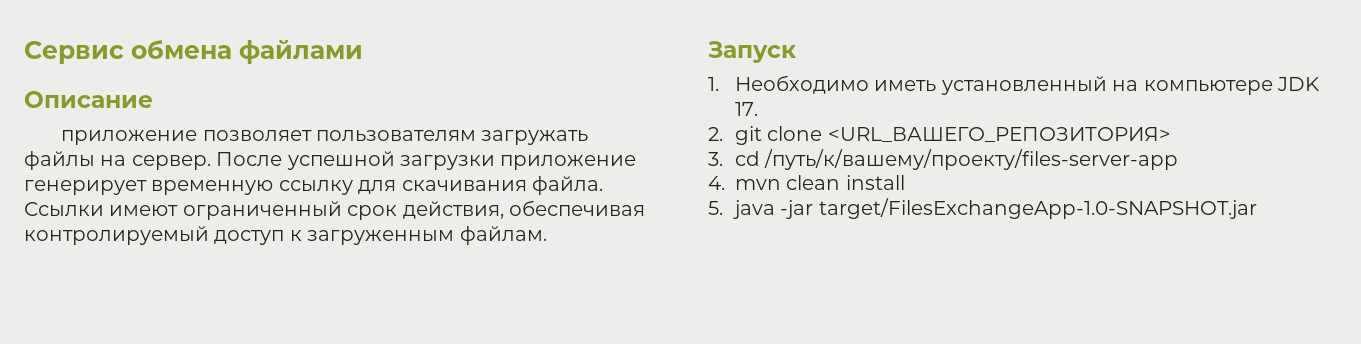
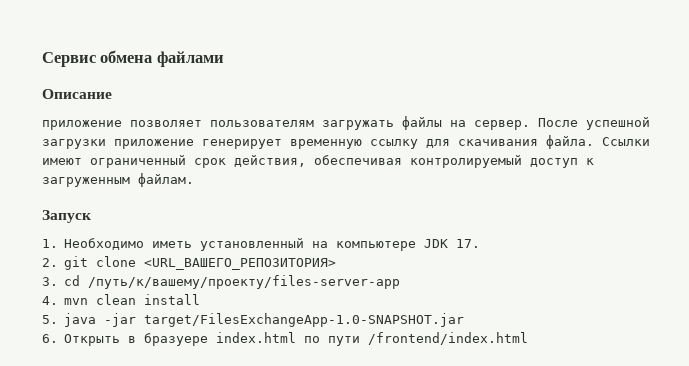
(1257, 208) none -> [42,332,529,346] // 6. Открыть в бразуере index.html по пути /frontend/index.html

